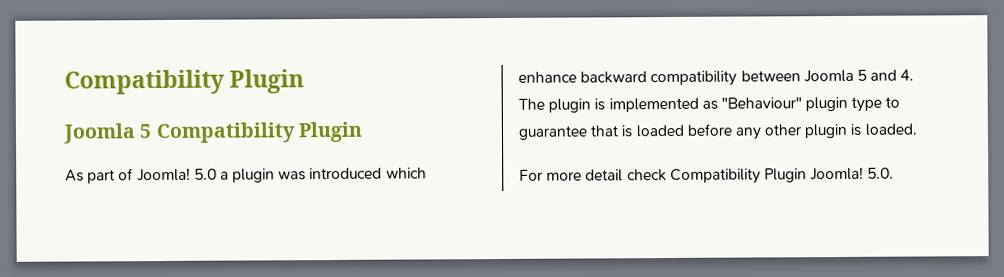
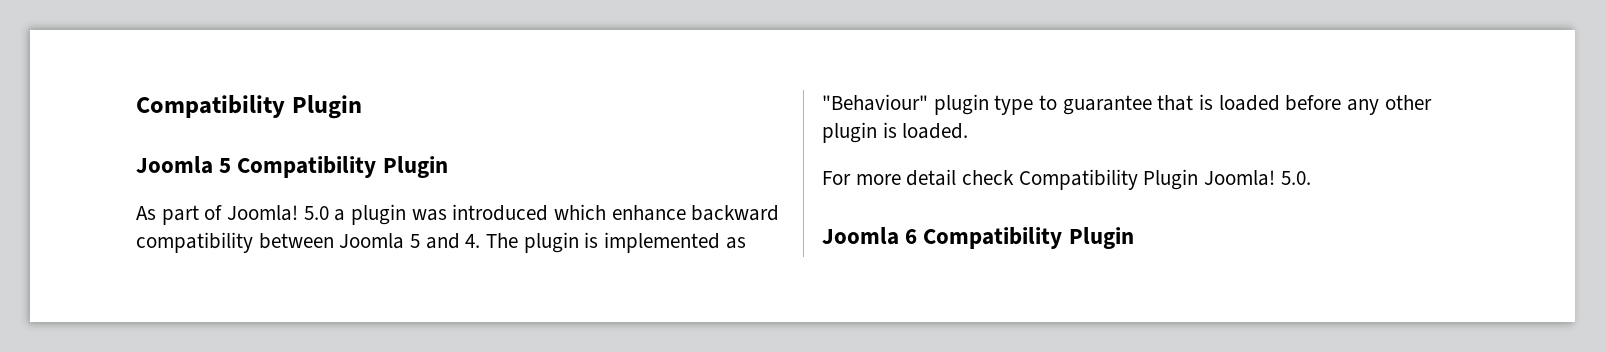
(895, 173) none -> [822,227,1134,249] // Joomla 6 Compatibility Plugin

